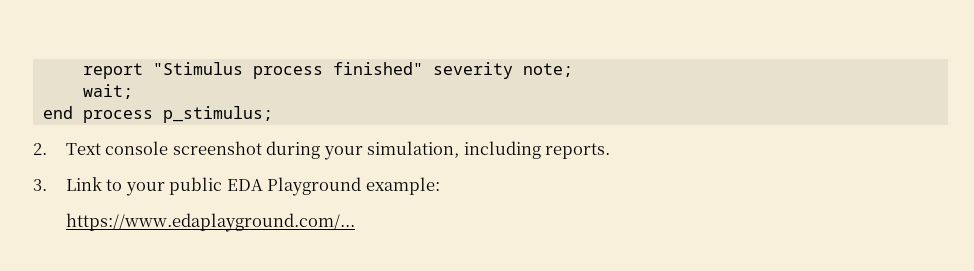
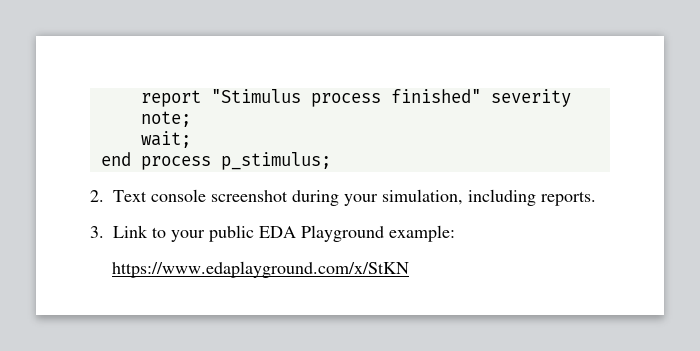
[65,213,355,232] https://www.edaplayground.com/... -> [112,261,410,278] https://www.edaplayground.com/x/StKN

